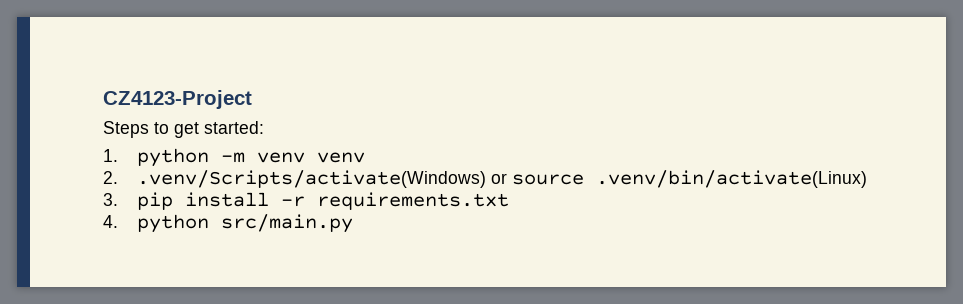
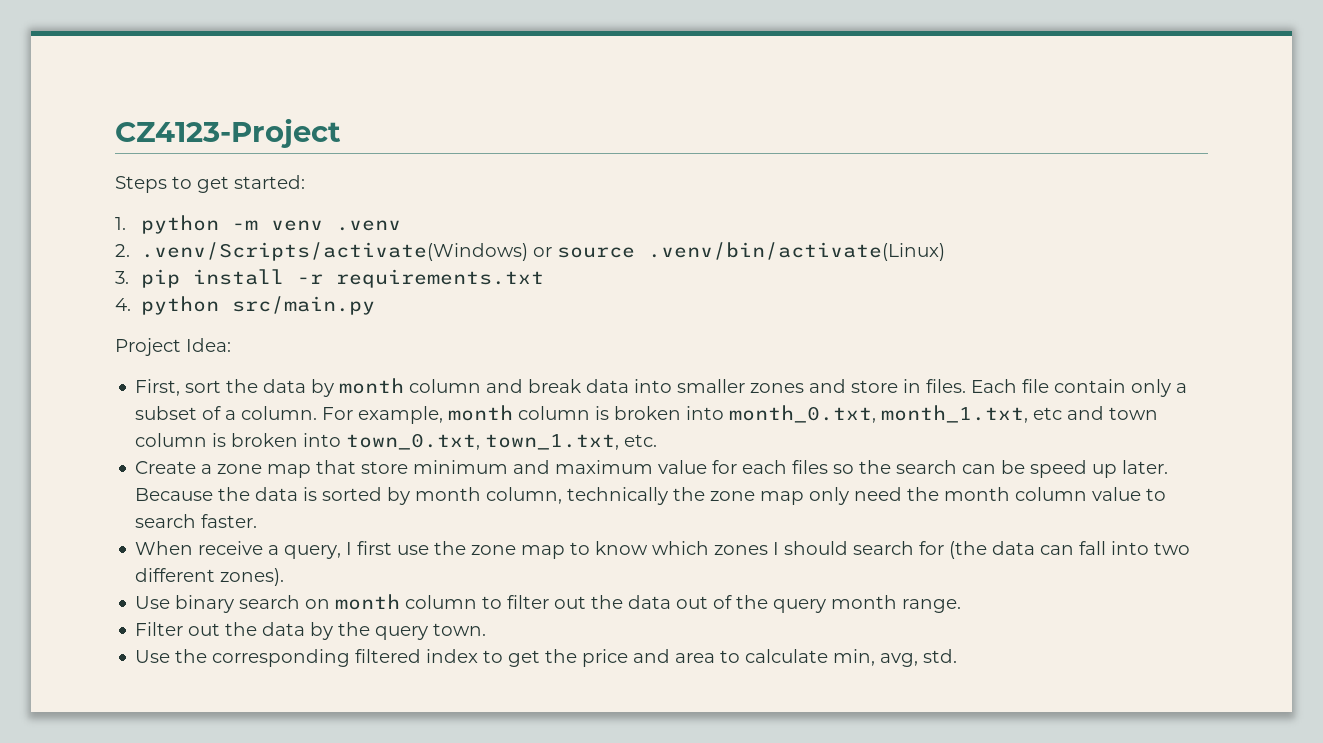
[317,152,366,163] venv -> [336,220,402,231] .venv
(354, 223) none -> [115,338,231,356] [135,378,1188,397] [135,405,1159,424] [135,433,658,450] [135,460,1169,478] [135,487,1167,505] [135,514,258,528] [135,541,1191,559] [135,568,285,586] [135,594,962,613] [135,622,487,640] [135,649,958,667] // Project Idea: // First, sort the data by month column and break data into smaller zones and store in files. Each file contain only a subset of a column. For example, month column is broken into month_0.txt, month_1.txt, etc and town column is broken into town_0.txt, town_1.txt, etc. // Create a zone map that store minimum and maximum value for each files so the search can be speed up later. Because the data is sorted by month column, technically the zone map only need the month column value to search faster. // When receive a query, I first use the zone map to know which zones I should search for (the data can fall into two different zones). // Use binary search on month column to filter out the data out of the query month range. // Filter out the data by the query town. // Use the corresponding filtered index to get the price and area to calculate min, avg, std.

